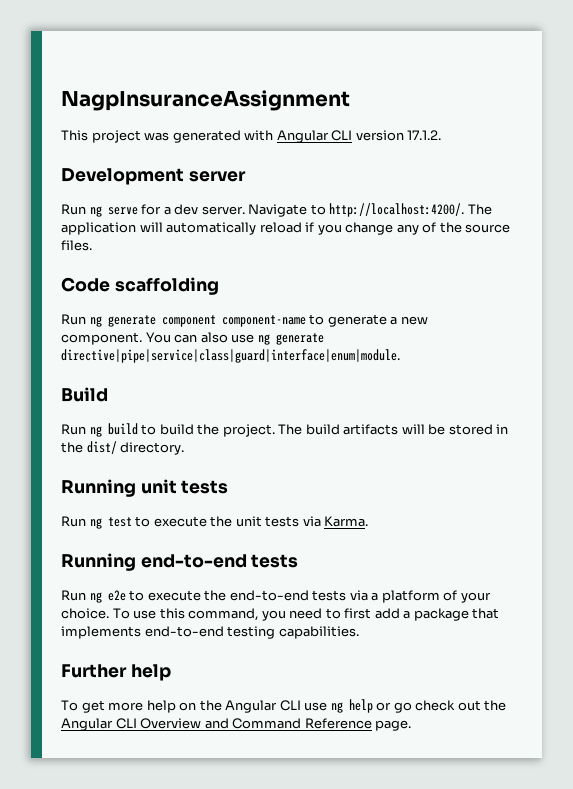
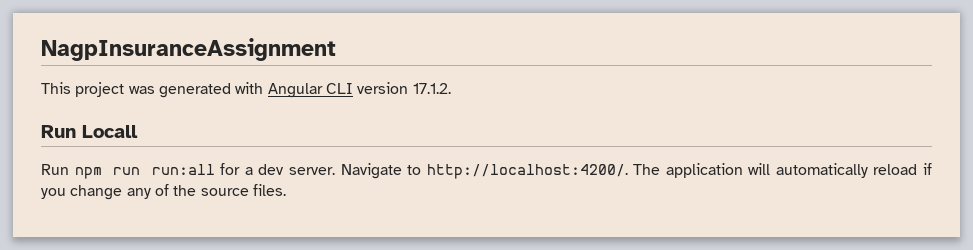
[61,168,246,185] [61,204,138,217] Development server // Run ng serve -> [41,125,138,138] [41,164,215,179] Run Locall // Run npm run run:all
[61,277,219,295] [61,314,428,327] [61,332,324,345] [61,349,400,363] [61,387,108,402] [61,423,509,437] [61,441,185,455] [61,479,229,497] [61,516,369,529] [61,553,299,571] [61,590,491,603] [61,608,500,621] [61,626,359,639] [61,664,171,681] [61,699,507,713] [61,718,412,731] // Code scaffolding // Run ng generate component component-name to generate a new component. You can also use ng generate directive|pipe|service|class|guard|interface|enum|module. // Build // Run ng build to build the project. The build artifacts will be stored in the dist/ directory. // Running unit tests // Run ng test to execute the unit tests via Karma. // Running end-to-end tests // Run ng e2e to execute the end-to-end tests via a platform of your choice. To use this command, you need to first add a package that implements end-to-end testing capabilities. // Further help // To get more help on the Angular CLI use ng help or go check out the Angular CLI Overview and Command Reference page. -> (286, 190) none

